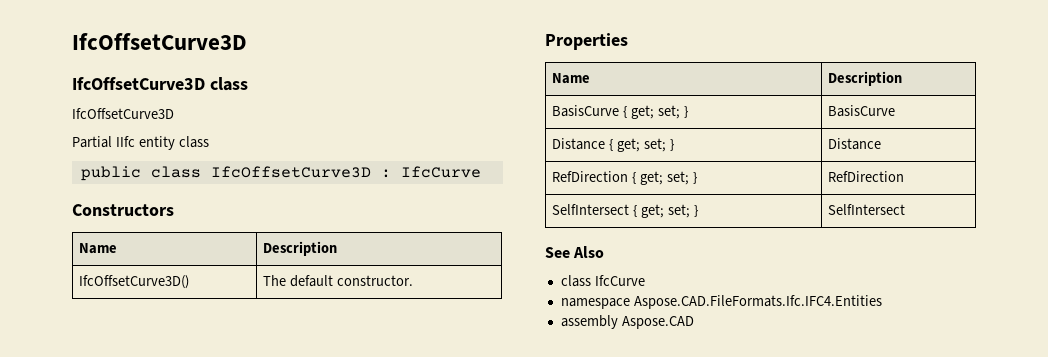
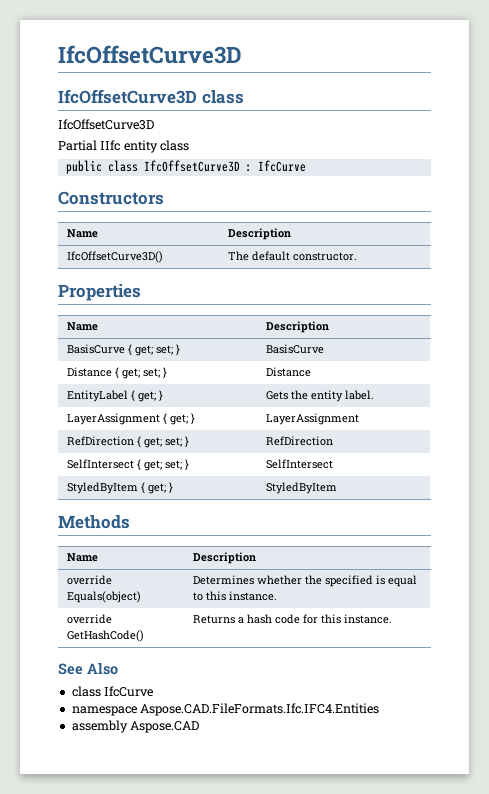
(882, 144) none -> [66,390,163,402] [265,390,374,402] [66,413,195,425] [265,413,359,425] // EntityLabel { get; } | Gets the entity label. // LayerAssignment { get; } | LayerAssignment
(906, 209) none -> [66,482,173,494] [265,482,337,494] [58,515,130,529] [66,553,98,562] [192,552,256,564] [66,575,112,585] [66,591,141,603] [192,575,417,587] [192,591,277,601] [66,614,112,624] [66,630,144,642] [192,614,392,624] // StyledByItem { get; } | StyledByItem // Methods // Name | Description // override Equals(object) | Determines whether the specified is equal to this instance. // override GetHashCode() | Returns a hash code for this instance.

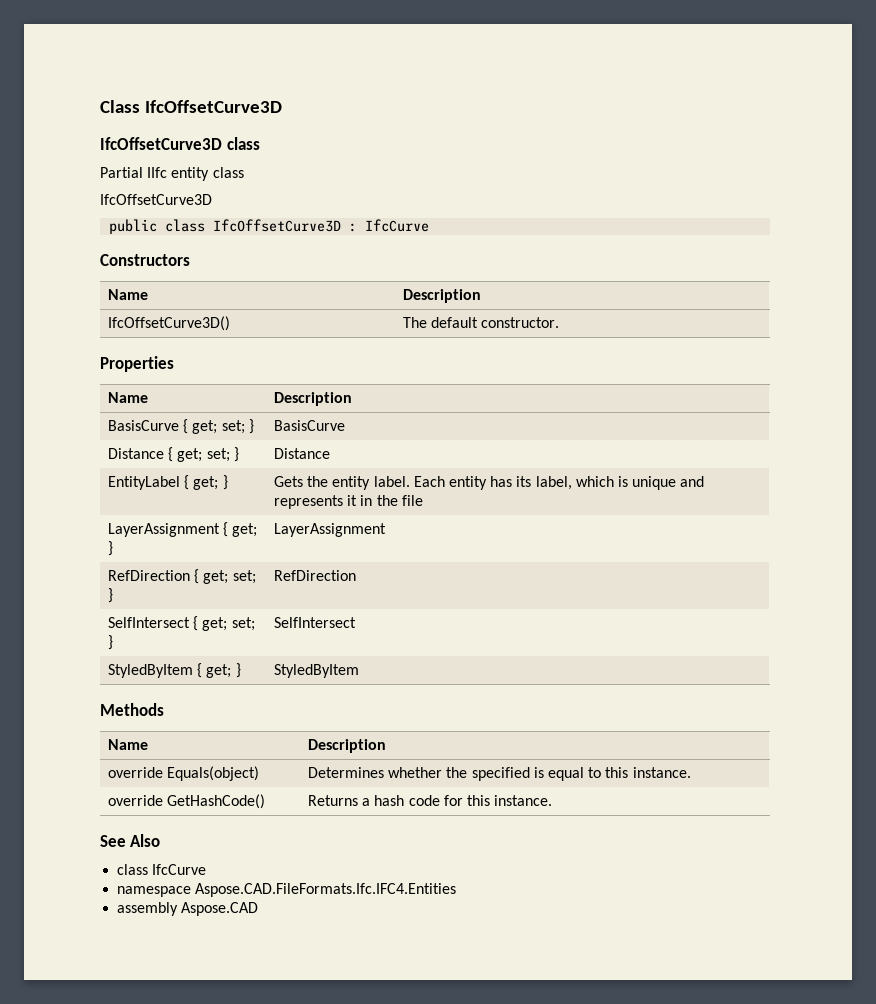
(58, 54) none -> [100,100,140,113] Class
[58,119,154,130] // IfcOffsetCurve3D -> (260, 143) none
(190, 145) none -> [100,194,212,205] // IfcOffsetCurve3D
(374, 395) none -> [413,476,705,490] [274,495,423,509] Each entity has its label, which is unique and represents it in the file

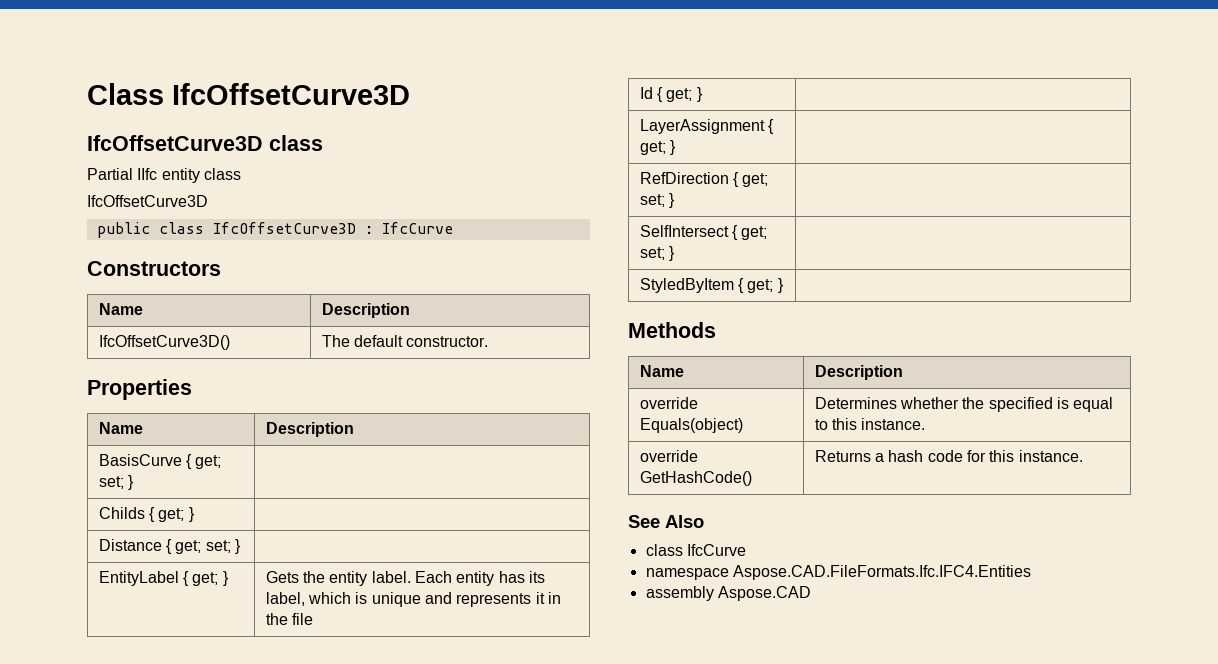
[274,420,346,431] BasisCurve -> [98,507,195,522] // Childs { get; } |
[274,448,331,459] Distance -> (242, 546) none
(423, 500) none -> [639,87,703,102] // Id { get; } |
[274,523,387,537] LayerAssignment -> (677, 147) none
[274,570,357,581] RefDirection -> (676, 200) none
[274,617,357,628] SelfIntersect -> (676, 253) none
[274,664,360,678] StyledByItem -> (784, 285) none

